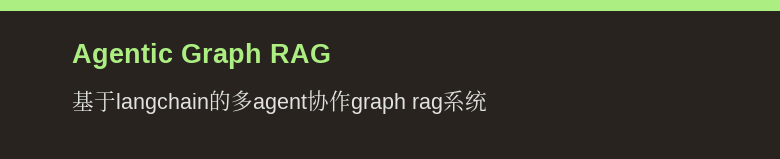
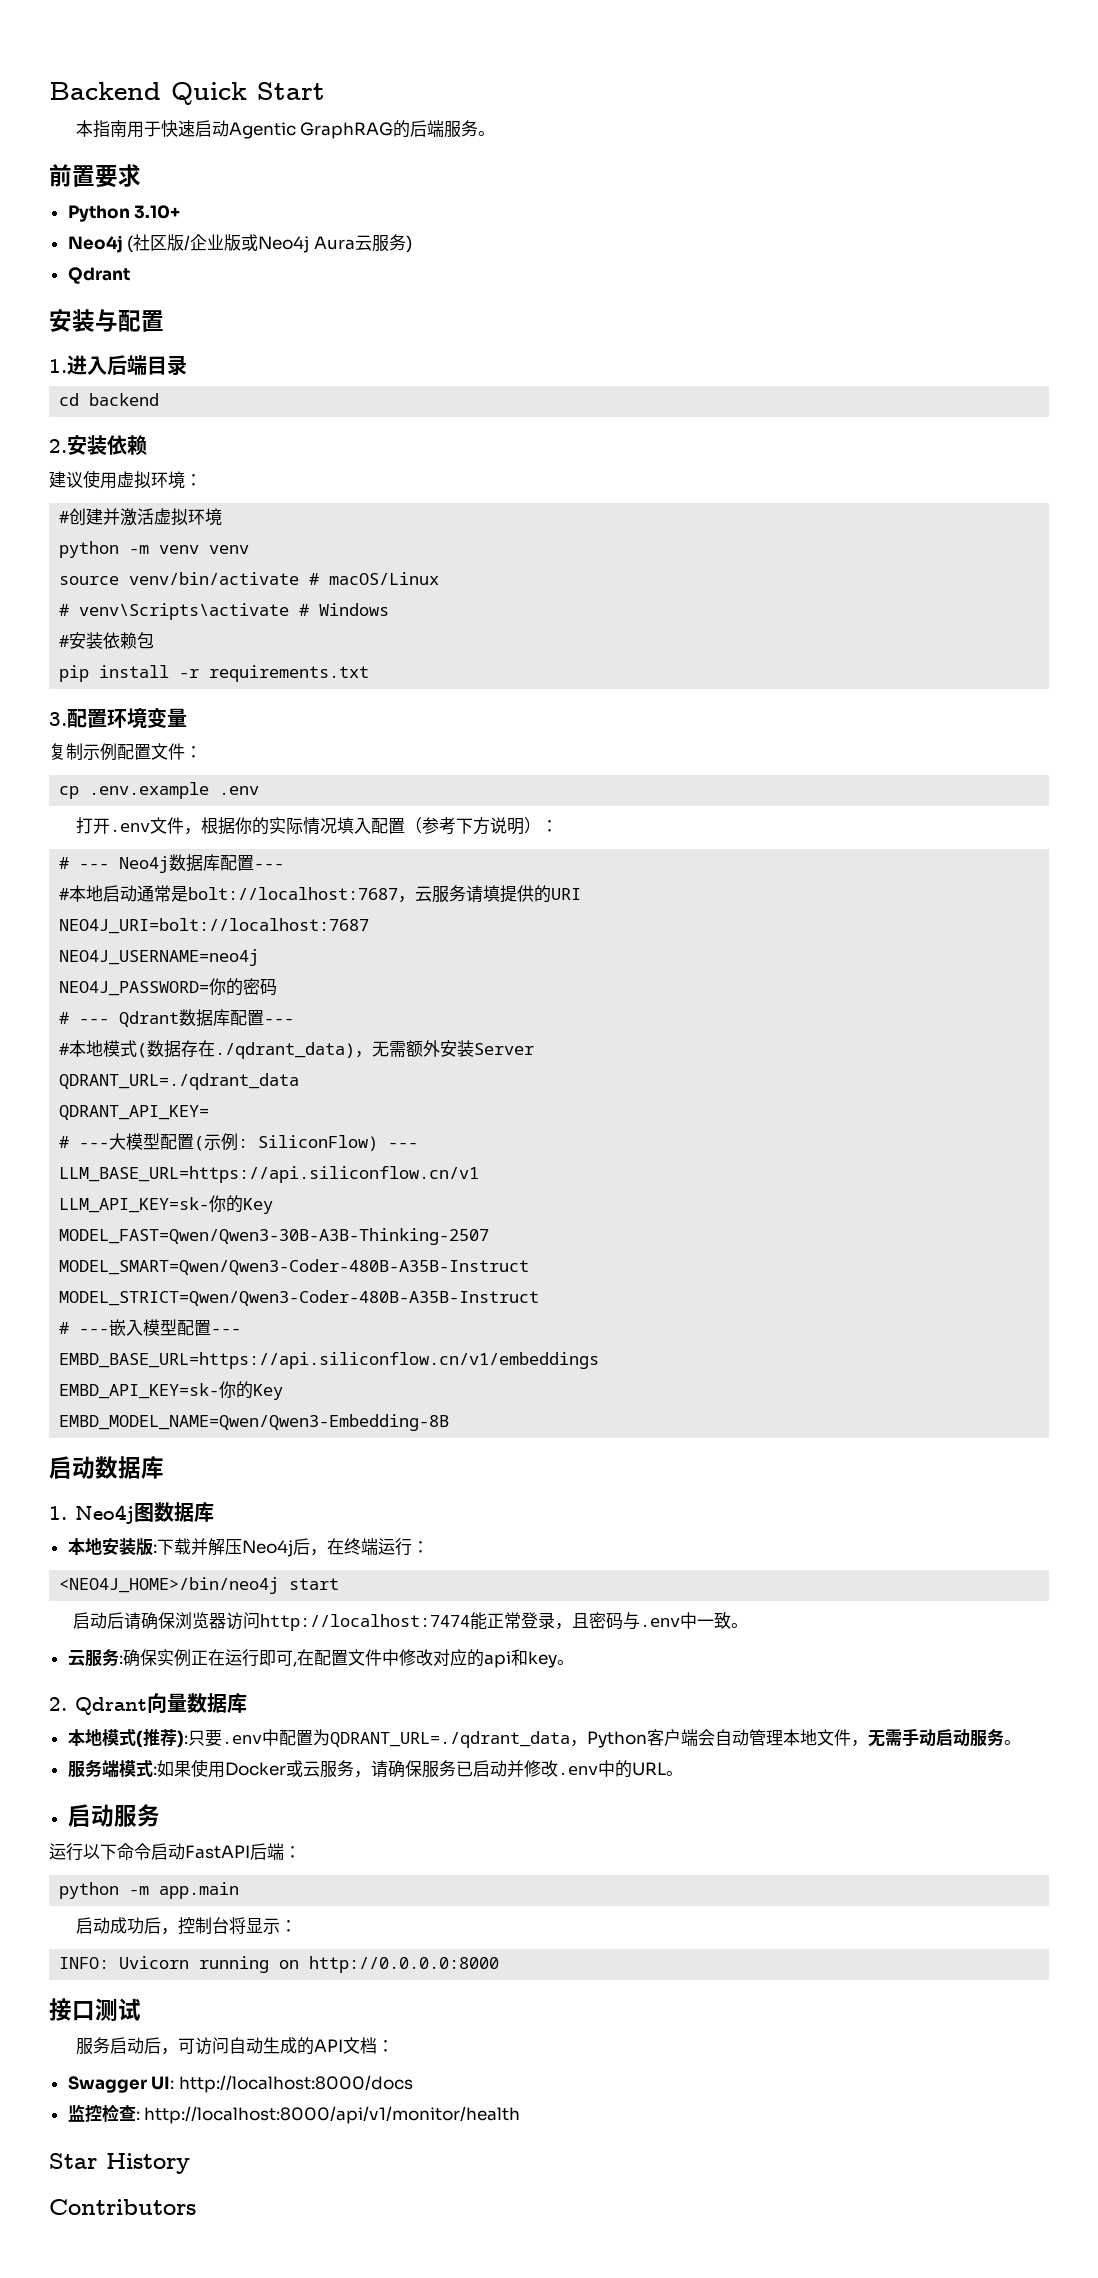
[72,43,331,69] [72,90,487,114] Agentic Graph RAG // 基于langchain的多agent协作graph rag系统 -> [49,82,325,105] [75,120,496,139] [49,164,141,188] [67,205,181,222] [67,234,412,253] [67,267,130,284] [49,309,164,332] [49,355,187,376] [59,393,160,406] [49,435,147,455] [49,470,202,489] [59,508,223,526] [59,541,250,558] [59,572,440,585] [59,603,390,620] [59,632,155,649] [59,665,370,682] [49,707,187,728] [49,743,202,761] [59,782,260,799] [75,817,558,835] [59,854,285,873] [59,885,582,903] [59,918,370,934] [59,949,260,966] [59,978,278,996] [59,1009,295,1027] [59,1040,535,1059] [59,1073,300,1090] [59,1105,210,1120] [59,1133,419,1151] [59,1166,480,1183] [59,1195,274,1214] [59,1228,490,1245] [59,1259,530,1275] [59,1290,540,1306] [59,1319,242,1336] [59,1352,600,1369] [59,1381,284,1400] [59,1414,450,1431] [49,1456,164,1479] [49,1502,214,1524] [67,1538,429,1557] [59,1577,340,1594] [72,1612,748,1631] [67,1649,574,1668] [49,1693,247,1715] [67,1728,1021,1748] [67,1759,683,1778] [67,1804,160,1827] [49,1843,301,1861] [59,1882,240,1899] [75,1917,297,1935] [59,1956,500,1973] [49,1998,141,2021] [75,2037,394,2055] [67,2075,413,2093] [67,2104,521,2124] [49,2153,190,2174] [49,2199,196,2215] Backend Quick Start // 本指南用于快速启动Agentic GraphRAG的后端服务。 // 前置要求 // Python 3.10+ // Neo4j (社区版/企业版或Neo4j Aura云服务) // Qdrant // 安装与配置 // 1.进入后端目录 // cd backend // 2.安装依赖 // 建议使用虚拟环境： // #创建并激活虚拟环境 // python -m venv venv // source venv/bin/activate # macOS/Linux // # venv\Scripts\activate # Windows // #安装依赖包 // pip install -r requirements.txt // 3.配置环境变量 // 复制示例配置文件： // cp .env.example .env // 打开.env文件，根据你的实际情况填入配置（参考下方说明）： // # --- Neo4j数据库配置--- // #本地启动通常是bolt://localhost:7687，云服务请填提供的URI // NEO4J_URI=bolt://localhost:7687 // NEO4J_USERNAME=neo4j // NEO4J_PASSWORD=你的密码 // # --- Qdrant数据库配置--- // #本地模式(数据存在./qdrant_data)，无需额外安装Server // QDRANT_URL=./qdrant_data // QDRANT_API_KEY= // # ---大模型配置(示例: SiliconFlow) --- // LLM_BASE_URL=https://api.siliconflow.cn/v1 // LLM_API_KEY=sk-你的Key // MODEL_FAST=Qwen/Qwen3-30B-A3B-Thinking-2507 // MODEL_SMART=Qwen/Qwen3-Coder-480B-A35B-Instruct // MODEL_STRICT=Qwen/Qwen3-Coder-480B-A35B-Instruct // # ---嵌入模型配置--- // EMBD_BASE_URL=https://api.siliconflow.cn/v1/embeddings // EMBD_API_KEY=sk-你的Key // EMBD_MODEL_NAME=Qwen/Qwen3-Embedding-8B // 启动数据库 // 1. Neo4j图数据库 // 本地安装版:下载并解压Neo4j后，在终端运行： // <NEO4J_HOME>/bin/neo4j start // 启动后请确保浏览器访问http://localhost:7474能正常登录，且密码与.env中一致。 // 云服务:确保实例正在运行即可,在配置文件中修改对应的api和key。 // 2. Qdrant向量数据库 // 本地模式(推荐):只要.env中配置为QDRANT_URL=./qdrant_data，Python客户端会自动管理本地文件，无需手动启动服务。 // 服务端模式:如果使用Docker或云服务，请确保服务已启动并修改.env中的URL。 // 启动服务 // 运行以下命令启动FastAPI后端： // python -m app.main // 启动成功后，控制台将显示： // INFO: Uvicorn running on http://0.0.0.0:8000 // 接口测试 // 服务启动后，可访问自动生成的API文档： // Swagger UI: http://localhost:8000/docs // 监控检查: http://localhost:8000/api/v1/monitor/health // Star History // Contributors

